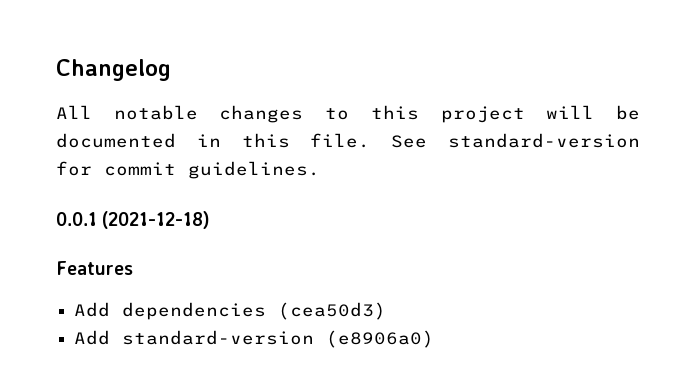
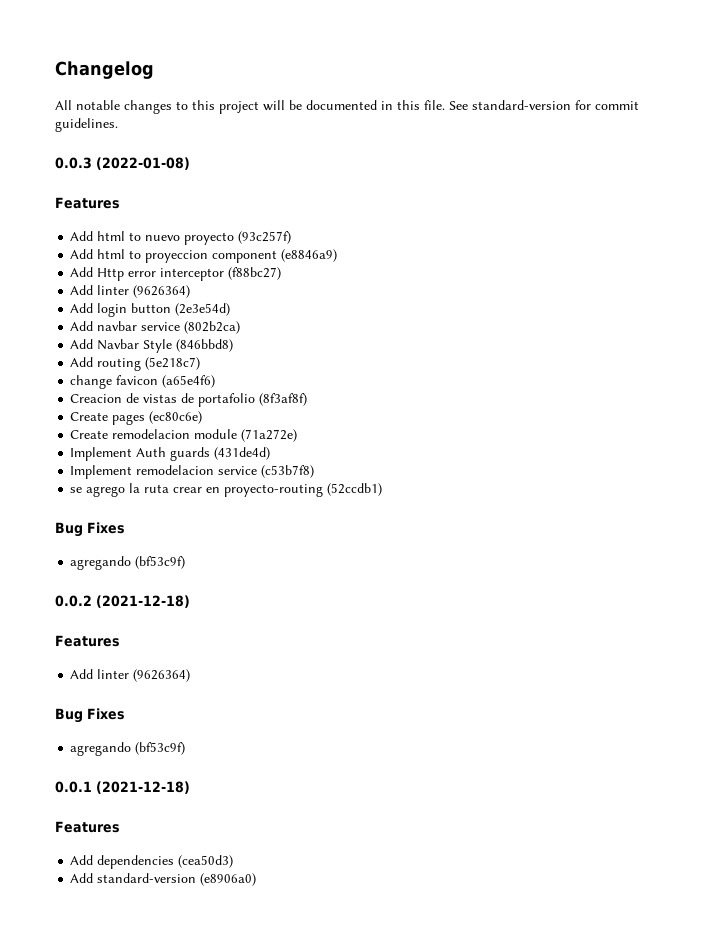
(320, 170) none -> [55,157,190,170] [55,197,120,209] [70,231,292,245] [70,249,338,263] [70,267,282,281] [70,285,191,298] [70,303,231,317] [70,321,241,334] [70,339,234,353] [70,357,201,371] [70,375,216,389] [70,393,308,407] [70,411,203,425] [70,429,298,442] [70,447,271,461] [70,465,315,479] [70,483,383,497] [55,522,125,537] [70,556,186,570] [55,595,190,608] [55,635,120,647] [70,669,191,682] [55,708,125,723] [70,742,186,756] // 0.0.3 (2022-01-08) // Features // Add html to nuevo proyecto (93c257f) // Add html to proyeccion component (e8846a9) // Add Http error interceptor (f88bc27) // Add linter (9626364) // Add login button (2e3e54d) // Add navbar service (802b2ca) // Add Navbar Style (846bbd8) // Add routing (5e218c7) // change favicon (a65e4f6) // Creacion de vistas de portafolio (8f3af8f) // Create pages (ec80c6e) // Create remodelacion module (71a272e) // Implement Auth guards (431de4d) // Implement remodelacion service (c53b7f8) // se agrego la ruta crear en proyecto-routing (52ccdb1) // Bug Fixes // agregando (bf53c9f) // 0.0.2 (2021-12-18) // Features // Add linter (9626364) // Bug Fixes // agregando (bf53c9f)

